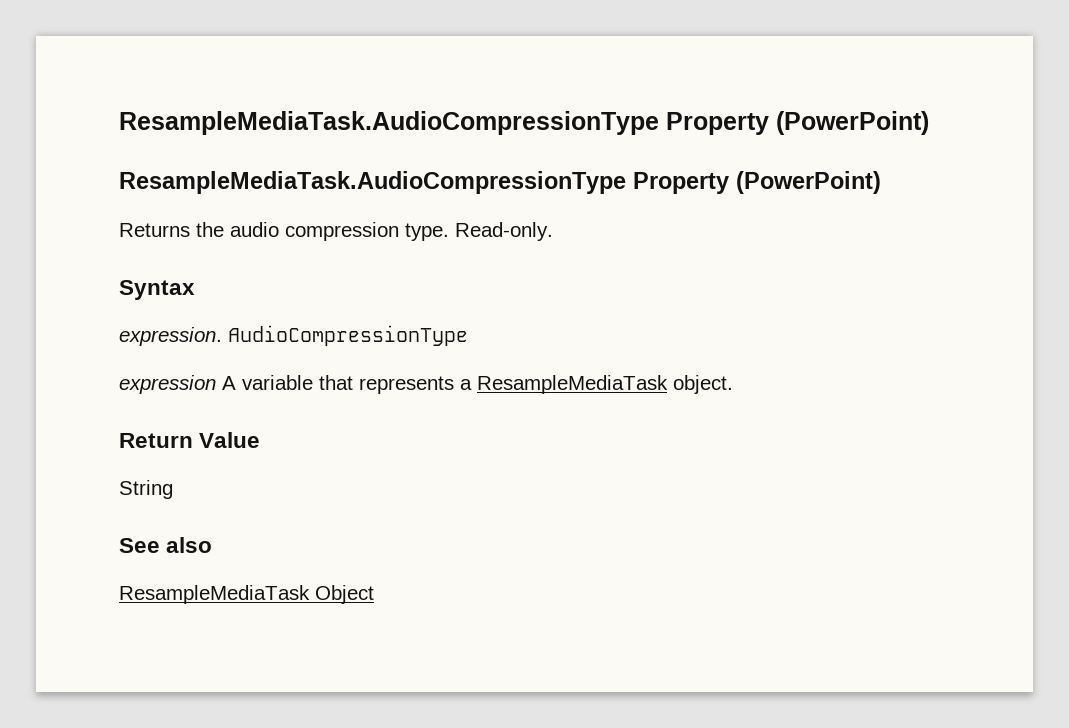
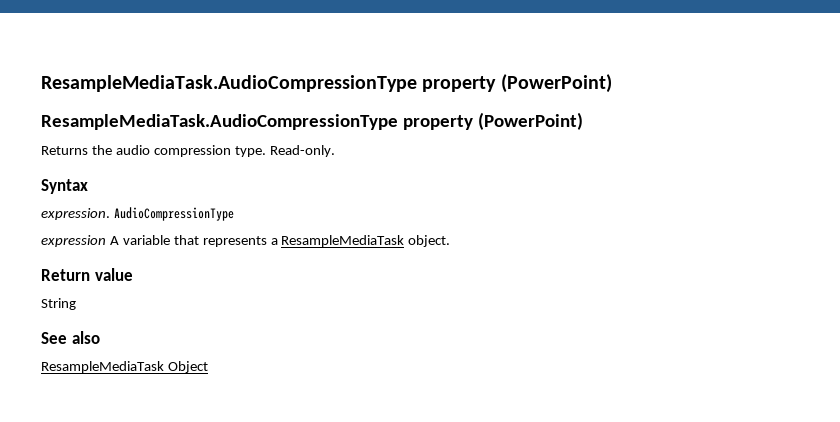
[119,111,769,135] ResampleMediaTask.AudioCompressionType Property -> [41,75,497,92] ResampleMediaTask.AudioCompressionType property
[633,172,729,194] Property -> [402,115,473,130] property
[199,432,261,448] Value -> [94,268,133,281] value

